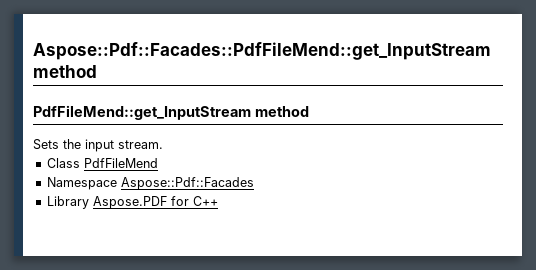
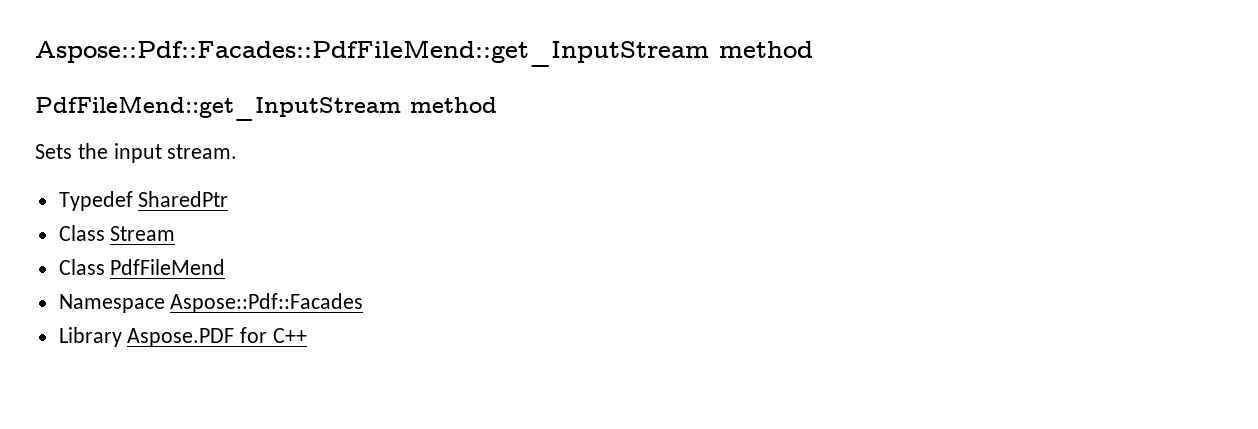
(163, 144) none -> [58,191,229,211] [58,225,176,241] // Typedef SharedPtr // Class Stream

